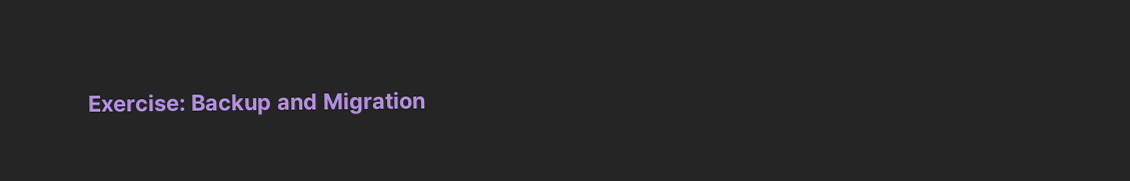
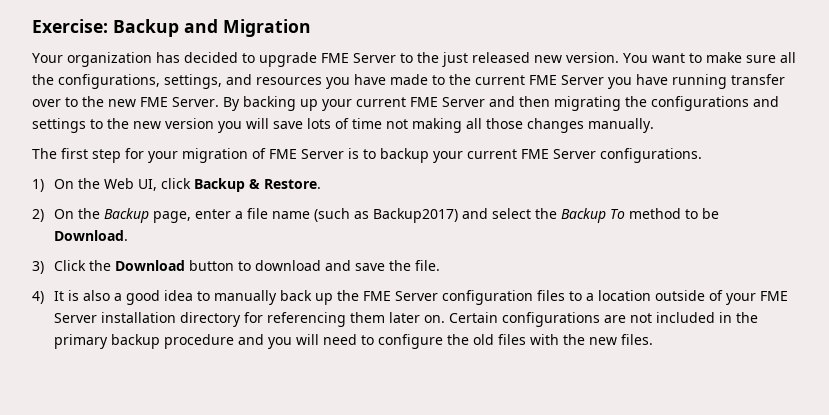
(427, 103) none -> [32,52,796,67] [32,74,785,89] [32,96,779,111] [32,118,654,133] [32,148,702,163] [32,178,322,192] [32,208,720,223] [54,230,129,241] [32,260,441,274] [32,290,789,305] [54,312,759,327] [54,334,654,349] // Your organization has decided to upgrade FME Server to the just released new version. You want to make sure all the configurations, settings, and resources you have made to the current FME Server you have running transfer over to the new FME Server. By backing up your current FME Server and then migrating the configurations and settings to the new version you will save lots of time not making all those changes manually. // The first step for your migration of FME Server is to backup your current FME Server configurations. // 1) On the Web UI, click Backup & Restore. // 2) On the Backup page, enter a file name (such as Backup2017) and select the Backup To method to be Download. // 3) Click the Download button to download and save the file. // 4) It is also a good idea to manually back up the FME Server configuration files to a location outside of your FME Server installation directory for referencing them later on. Certain configurations are not included in the primary backup procedure and you will need to configure the old files with the new files.

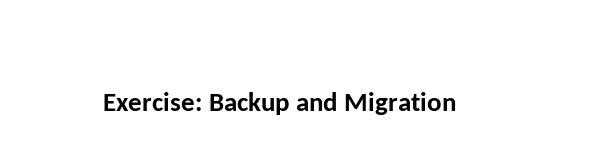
[32,52,796,67] [32,74,785,89] [32,96,779,111] [32,118,654,133] [32,148,702,163] [32,178,322,192] [32,208,720,223] [54,230,129,241] [32,260,441,274] [32,290,789,305] [54,312,759,327] [54,334,654,349] // Your organization has decided to upgrade FME Server to the just released new version. You want to make sure all the configurations, settings, and resources you have made to the current FME Server you have running transfer over to the new FME Server. By backing up your current FME Server and then migrating the configurations and settings to the new version you will save lots of time not making all those changes manually. // The first step for your migration of FME Server is to backup your current FME Server configurations. // 1) On the Web UI, click Backup & Restore. // 2) On the Backup page, enter a file name (such as Backup2017) and select the Backup To method to be Download. // 3) Click the Download button to download and save the file. // 4) It is also a good idea to manually back up the FME Server configuration files to a location outside of your FME Server installation directory for referencing them later on. Certain configurations are not included in the primary backup procedure and you will need to configure the old files with the new files. -> (457, 103) none

